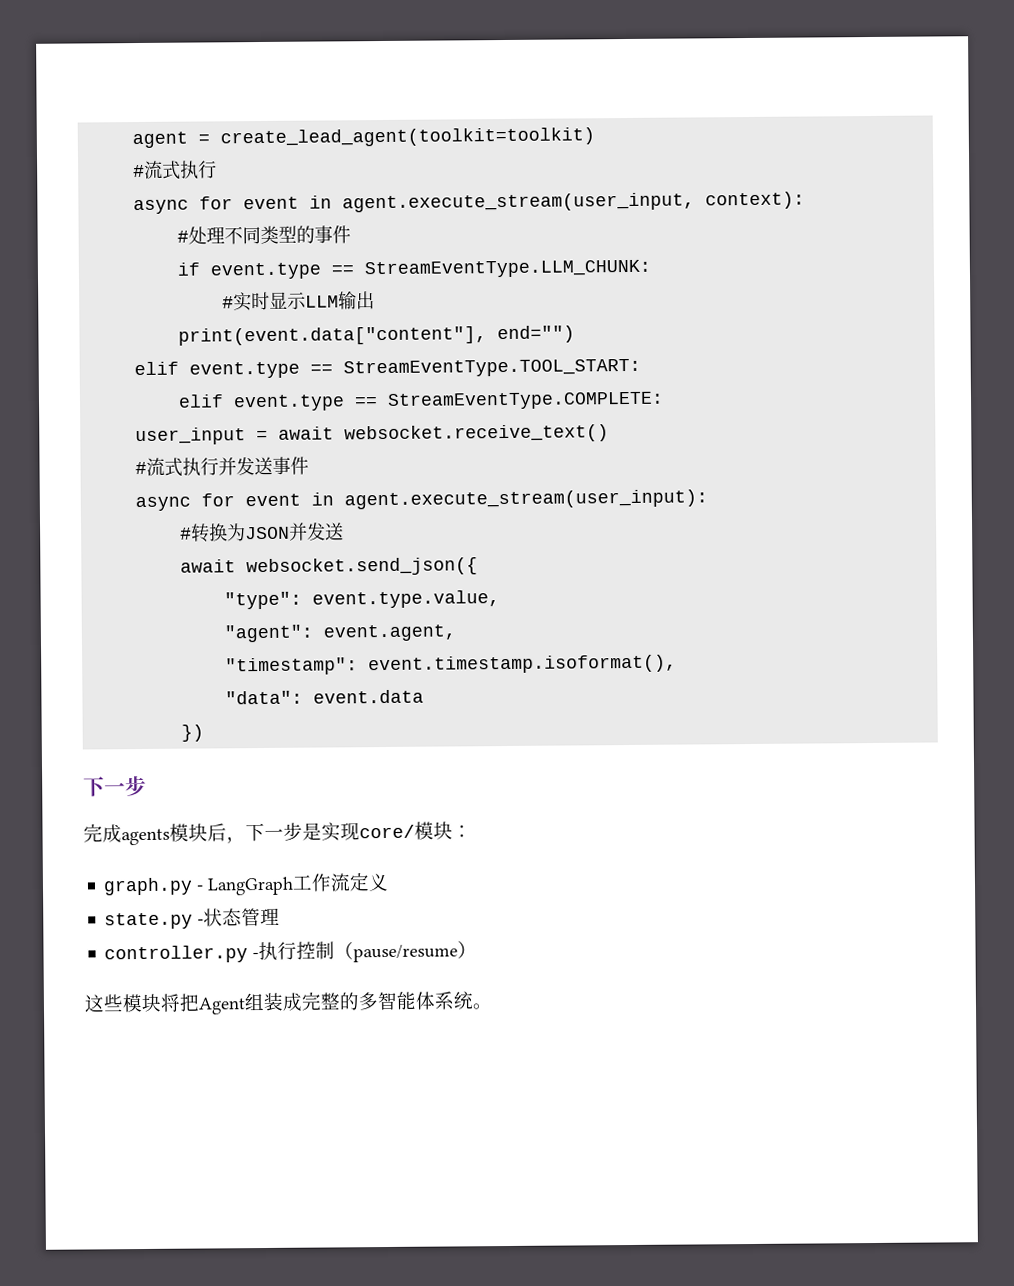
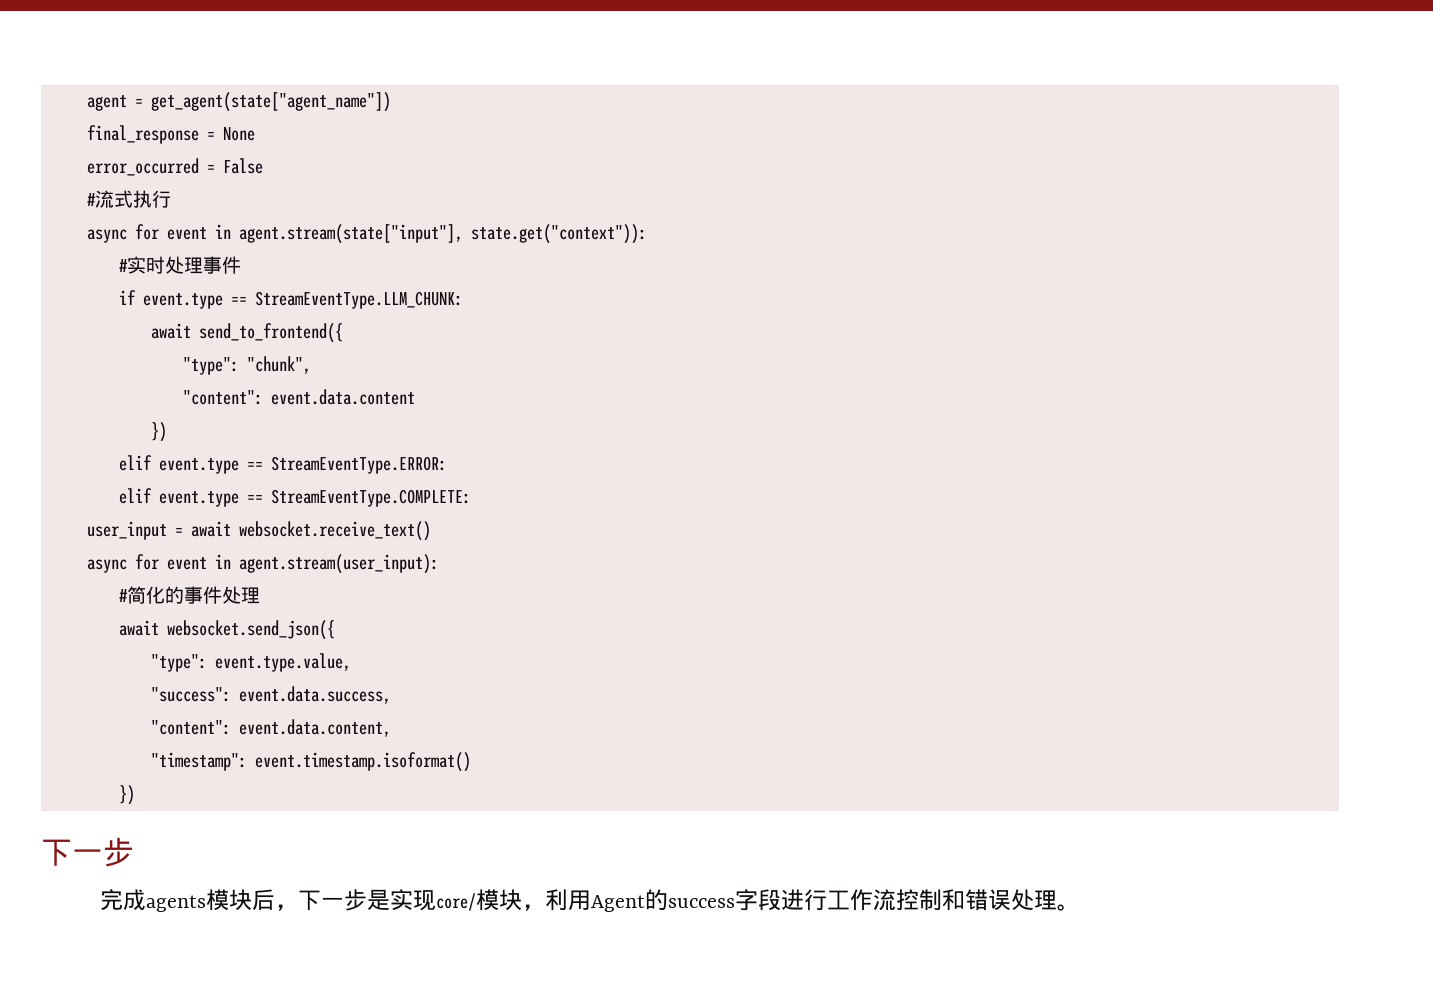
[220,127,596,148] create_lead_agent(toolkit=toolkit) -> [150,92,391,112] [86,125,255,144] [86,158,263,176] get_agent(state["agent_name"]) // final_response = None // error_occurred = False
[342,191,806,213] [177,225,316,245] agent.execute_stream(user_input, context): // #处理不同类型的 -> [238,224,647,244] [118,256,203,274] agent.stream(state["input"], state.get("context")): // #实时处理
[222,291,376,312] [178,325,576,346] [134,358,642,379] #实时显示LLM输出 // print(event.data["content"], end="") // elif event.type == StreamEventType.TOOL_START: -> [150,323,343,343] [182,356,311,375] [182,389,415,405] [150,422,167,442] [118,455,447,474] await send_to_frontend({ // "type": "chunk", // "content": event.data.content // }) // elif event.type == StreamEventType.ERROR:
[135,456,310,477] [135,489,709,512] [180,522,345,543] // #流式执行并发送事件 // async for event in agent.execute_stream(user_input): // #转换为JSON并发送 -> [86,554,439,574] [118,586,260,604] // async for event in agent.stream(user_input): // #简化的事件处理
[224,624,457,643] [225,654,678,676] [225,689,425,705] "agent": event.agent, // "timestamp": event.timestamp.isoformat(), // "data": event.data -> [150,686,391,704] [150,719,391,737] [150,752,471,772] "success": event.data.success, // "content": event.data.content, // "timestamp": event.timestamp.isoformat()
[452,825,472,838] [103,872,390,896] [104,907,281,930] [104,940,478,964] [84,991,474,1015] ： // graph.py - LangGraph工作流定义 // state.py -状态管理 // controller.py -执行控制（pause/resume） // 这些模块将把Agent组装成完整的多智能体系统 -> [522,889,1058,912] ，利用Agent的success字段进行工作流控制和错误处理

